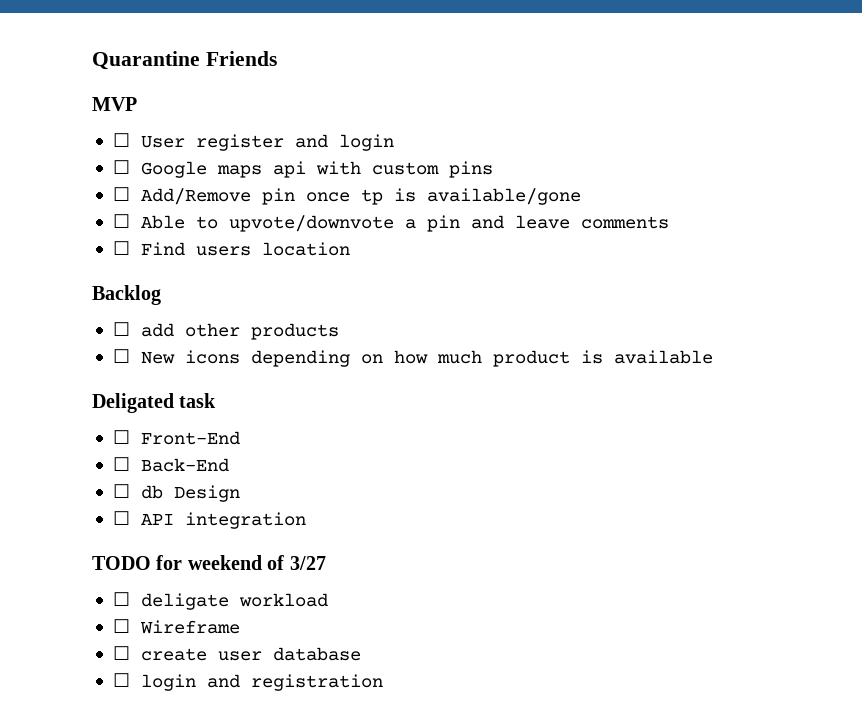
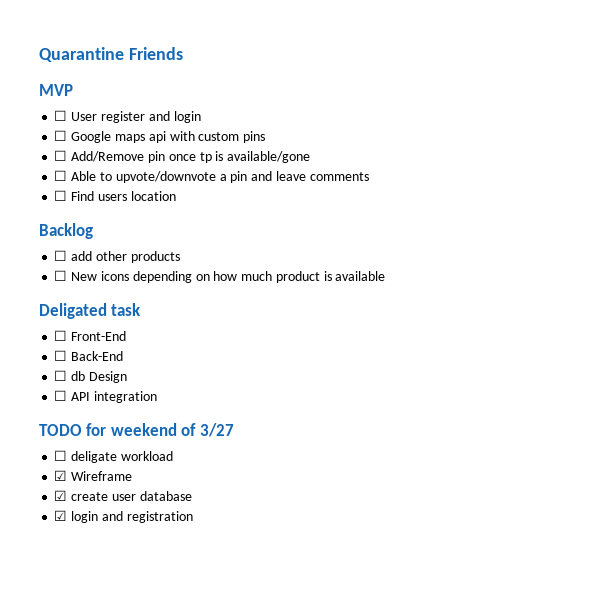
[112,619,130,633] ☐ -> [54,470,68,481] ☑
[112,646,130,660] ☐ -> [54,490,68,501] ☑
[112,673,130,687] ☐ -> [54,510,68,521] ☑

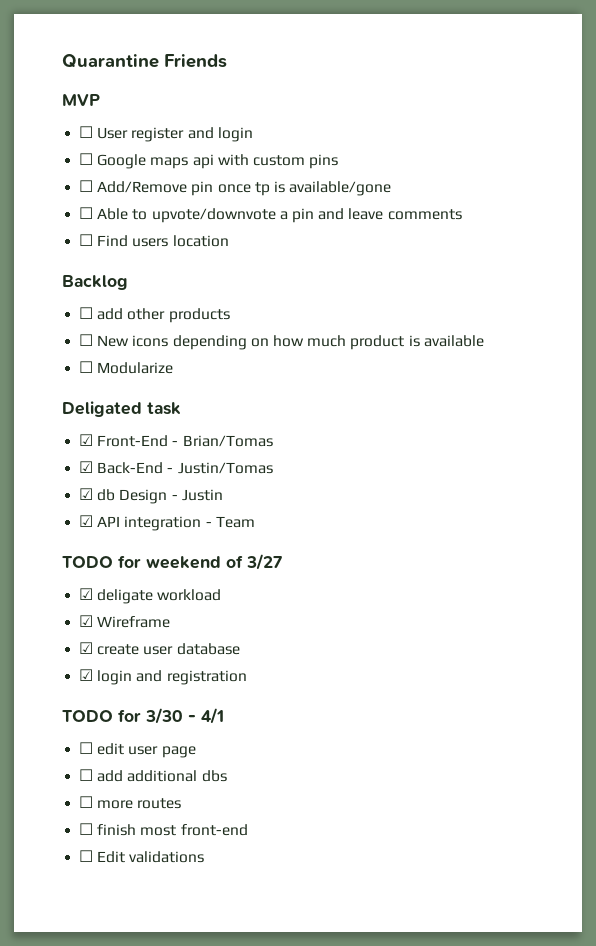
(386, 276) none -> [79,361,174,374] // ☐ Modularize
[54,330,68,341] ☐ -> [79,434,94,446] ☑
[54,350,124,361] [54,370,68,381] // ☐ Back-End // ☐ -> [172,435,273,447] [79,461,273,474] [79,488,94,500] - Brian/Tomas // ☑ Back-End - Justin/Tomas // ☑
[54,390,68,401] // ☐ -> [171,489,223,501] [79,515,94,527] - Justin // ☑
(157, 397) none -> [205,516,255,528] - Team
[54,450,68,461] ☐ -> [79,588,94,600] ☑
(193, 517) none -> [62,708,224,724] [79,742,196,758] [79,769,227,782] [79,796,182,809] [79,823,248,836] [79,850,205,863] // TODO for 3/30 - 4/1 // ☐ edit user page // ☐ add additional dbs // ☐ more routes // ☐ finish most front-end // ☐ Edit validations

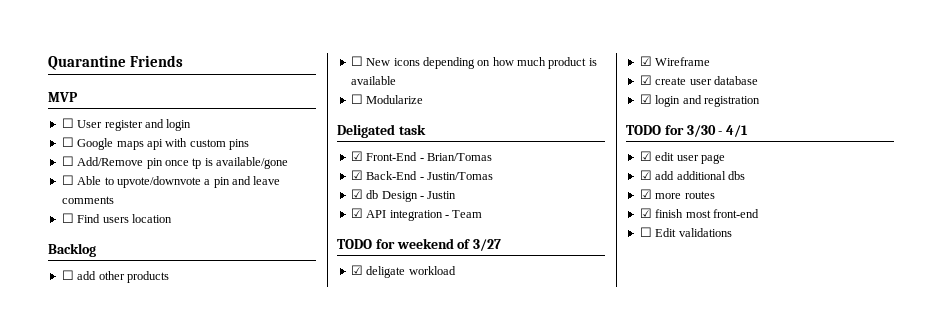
[79,742,94,754] ☐ -> [639,151,652,161] ☑
[79,769,94,781] ☐ -> [639,170,652,180] ☑
[79,796,94,808] ☐ -> [639,189,652,199] ☑
[79,823,94,835] ☐ -> [639,208,652,218] ☑

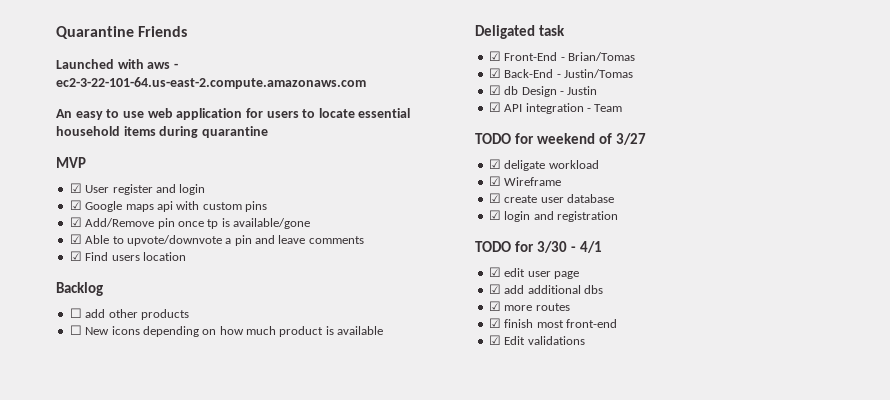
(184, 61) none -> [56,59,178,69] [56,77,366,89] [56,108,411,120] [56,126,268,138] // Launched with aws - ec2-3-22-101-64.us-east-2.compute.amazonaws.com // An easy to use web application for users to locate essential household items during quarantine
[61,118,74,128] ☐ -> [69,183,82,193] ☑
[61,137,74,147] ☐ -> [69,200,82,210] ☑
[61,156,74,166] ☐ -> [69,217,82,227] ☑
[61,175,74,185] ☐ -> [69,234,82,244] ☑
[61,213,74,223] ☐ -> [69,251,82,261] ☑
[350,94,424,104] // ☐ Modularize -> (384, 330) none
[639,227,652,237] ☐ -> [488,335,501,345] ☑

